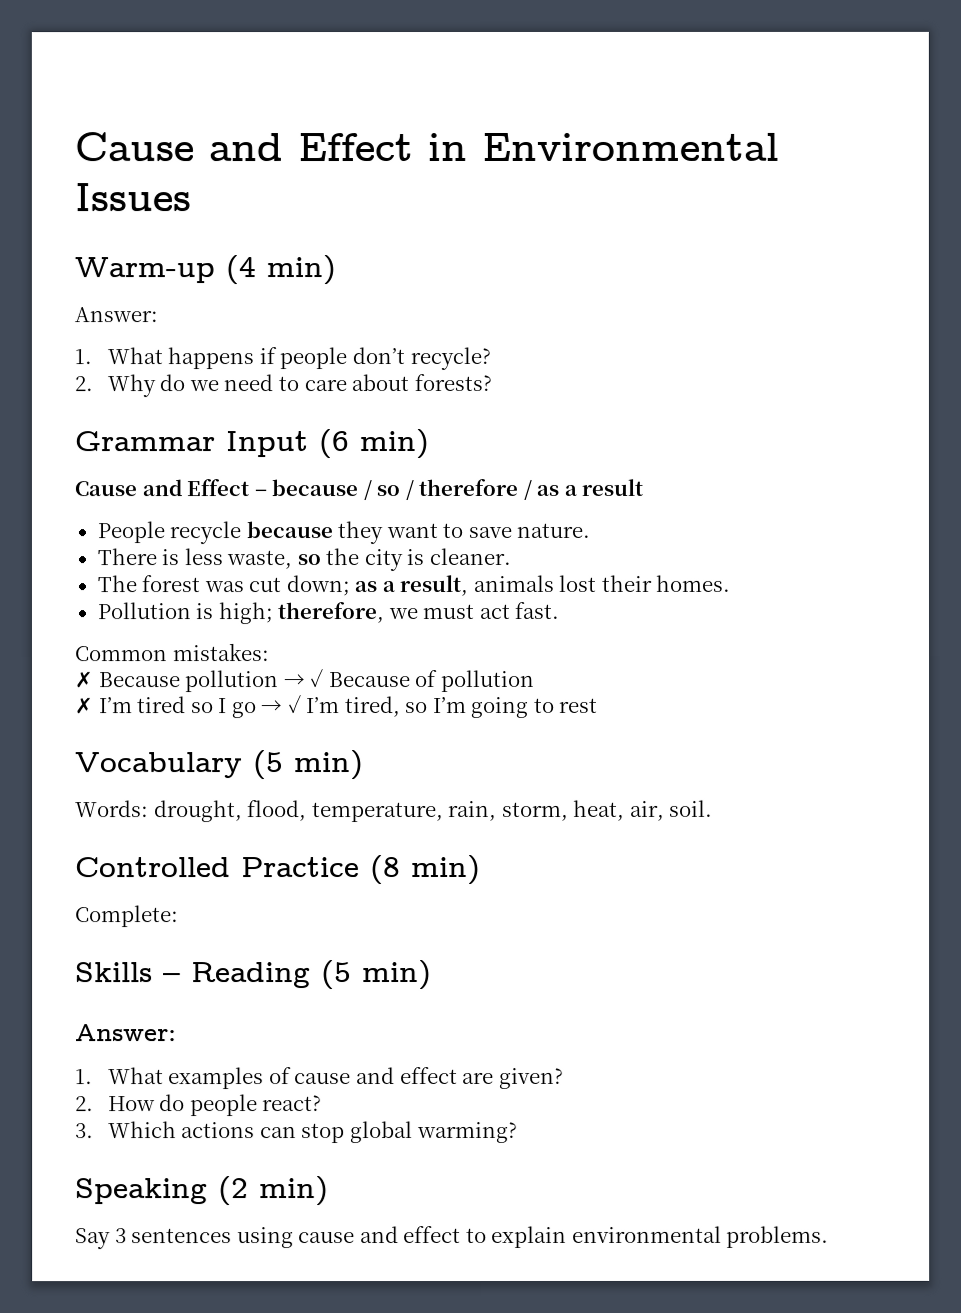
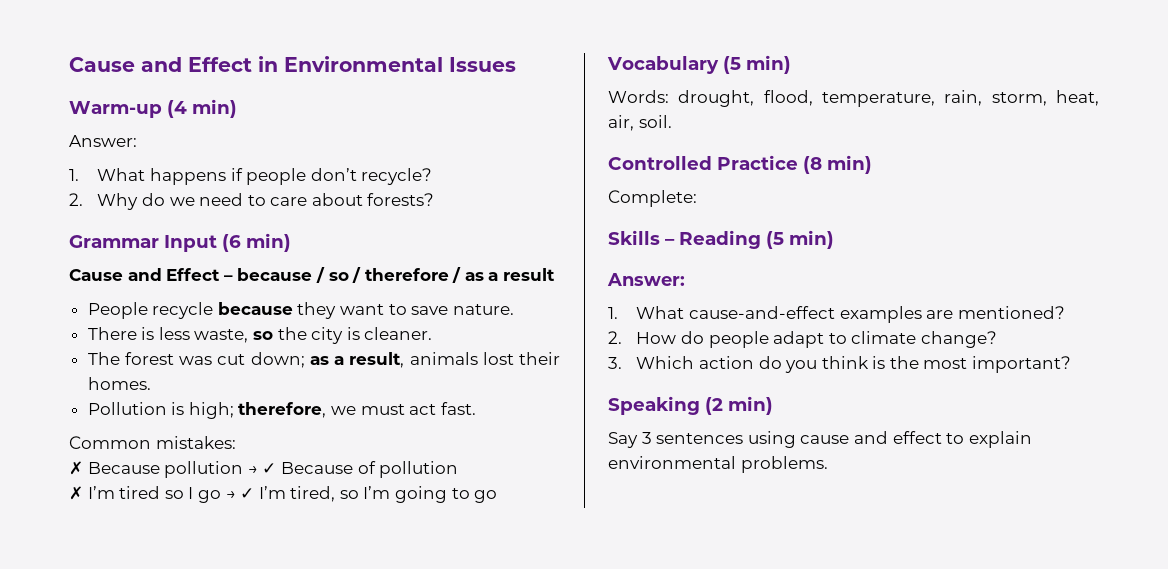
[559,697,599,713] rest -> [474,490,498,503] go
[168,1067,564,1090] [75,1094,323,1117] [75,1121,518,1144] examples of cause and effect are given? // 2. How do people react? // 3. Which actions can stop global warming? -> [688,306,1065,323] [608,331,997,348] [608,356,1072,373] cause-and-effect examples are mentioned? // 2. How do people adapt to climate change? // 3. Which action do you think is the most important?

